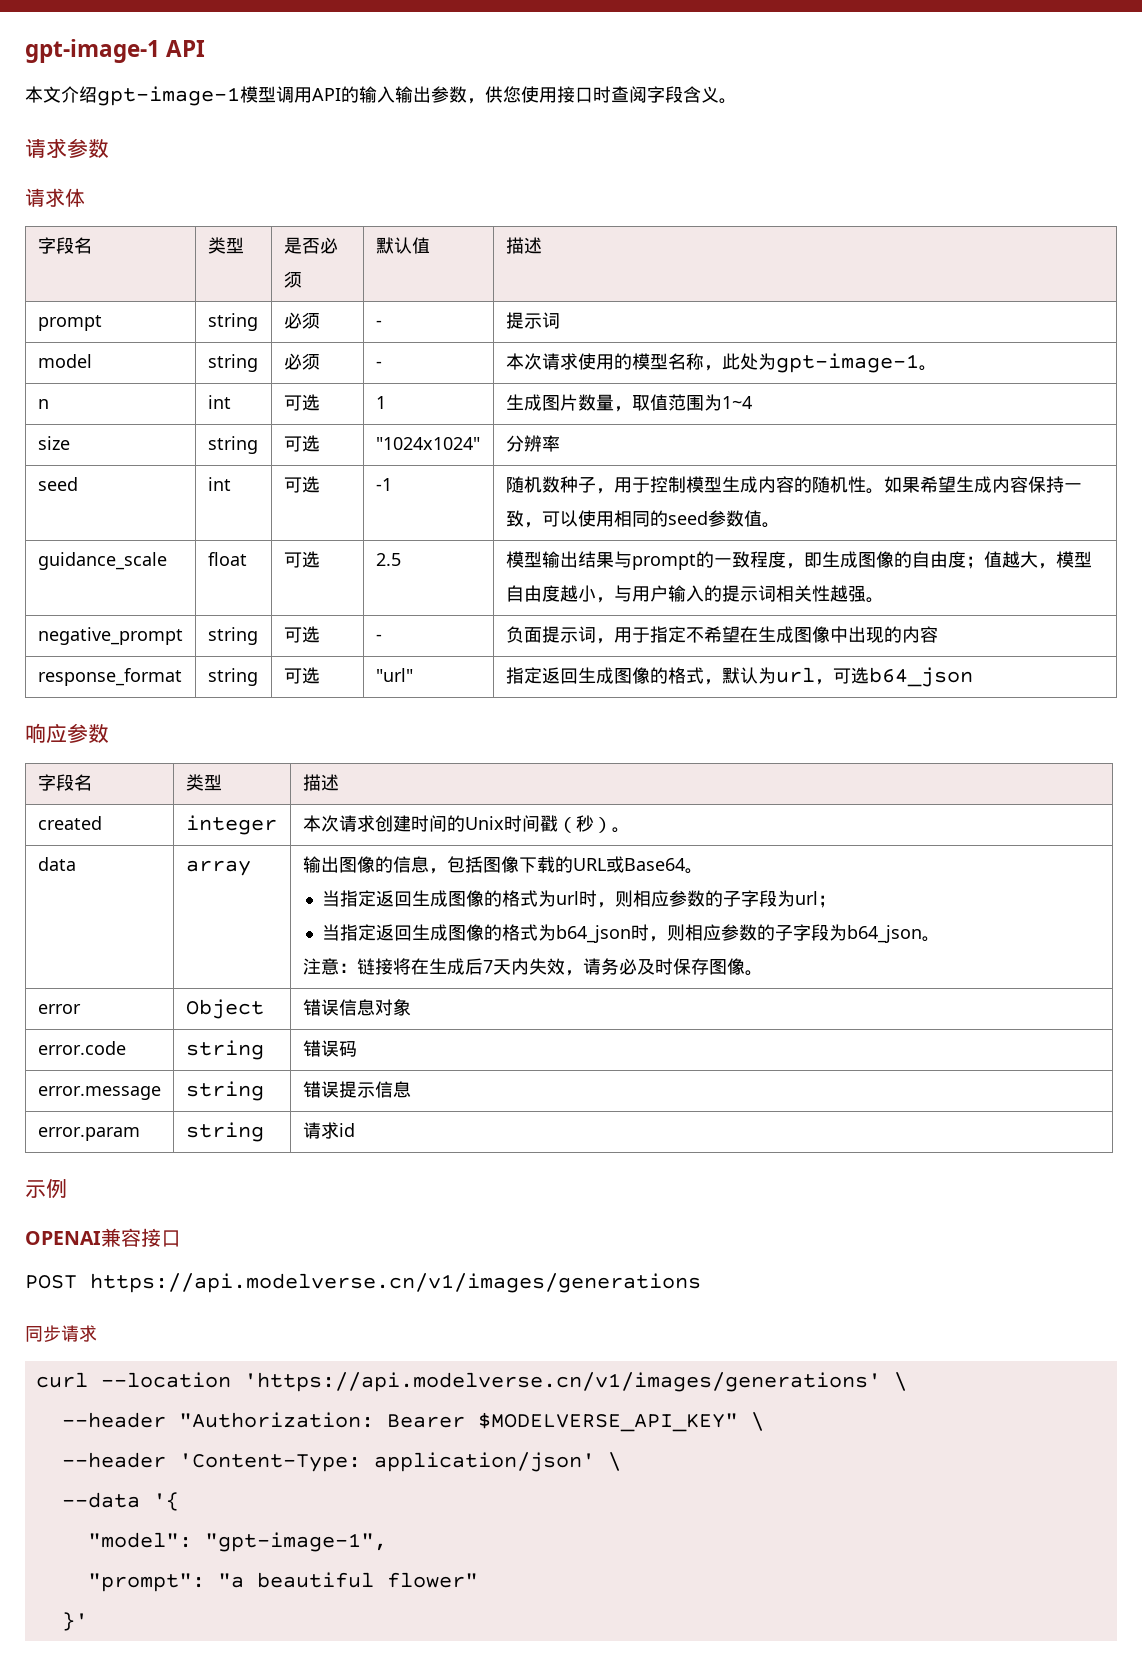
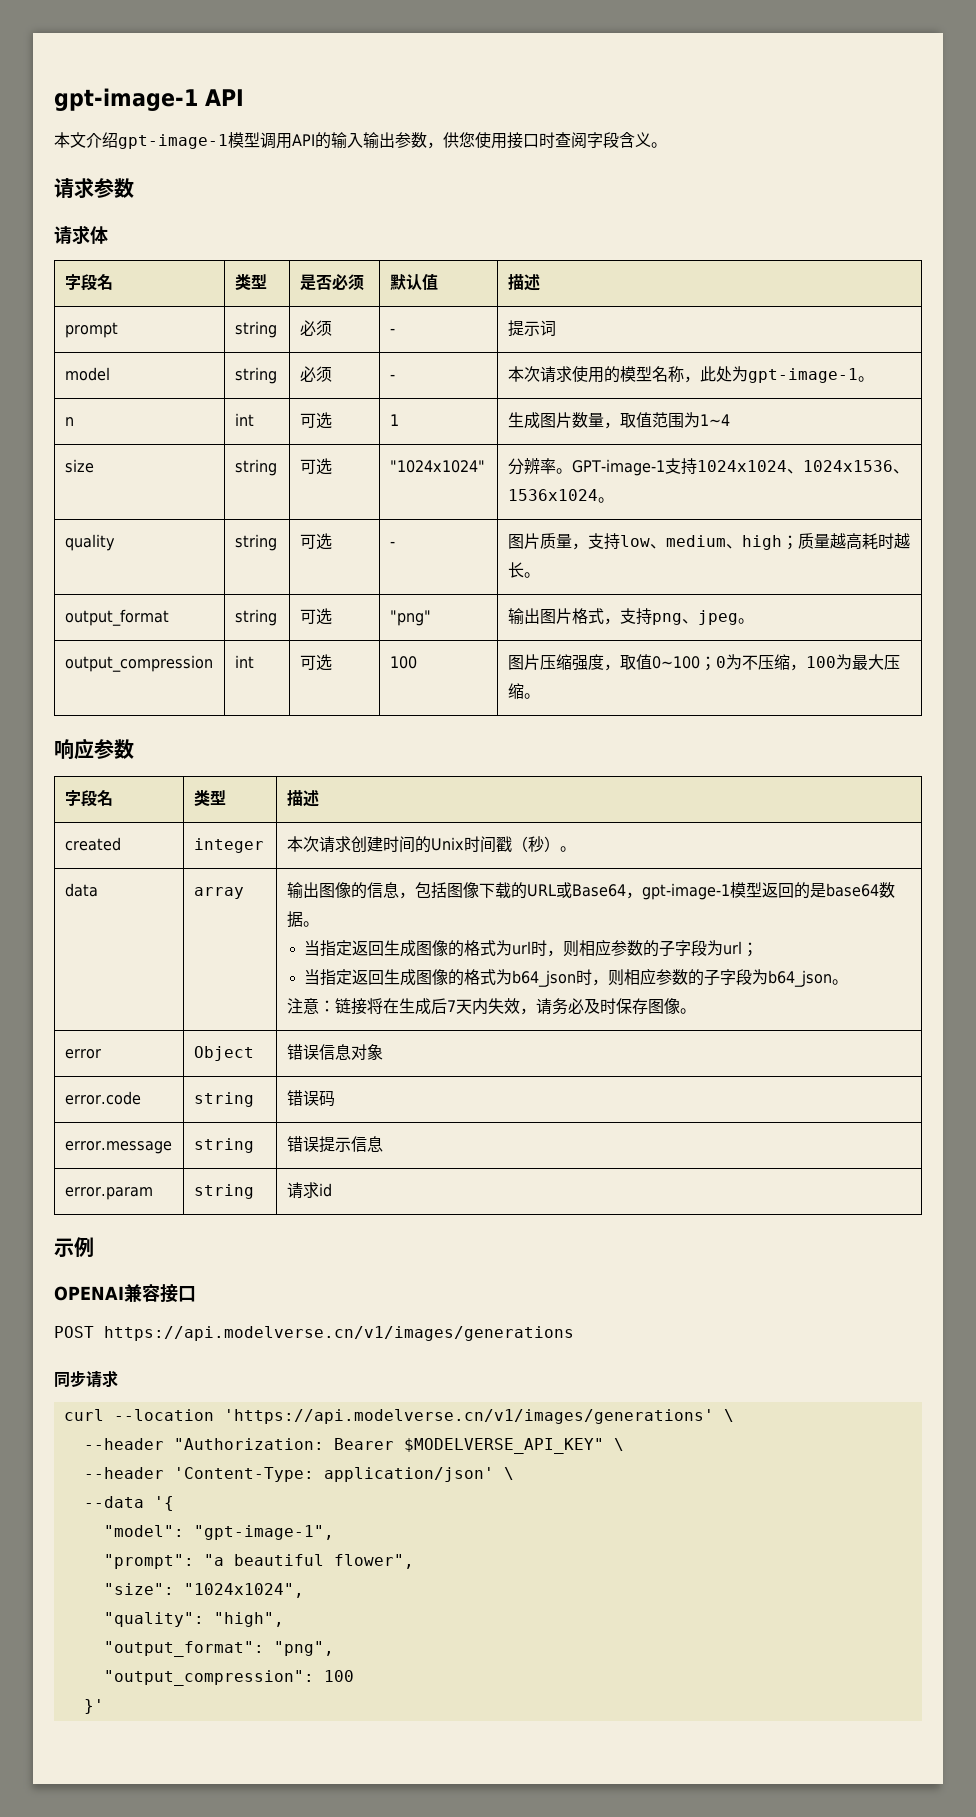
[37,477,78,491] [207,477,231,491] [283,476,320,493] [375,478,392,491] [505,476,1082,494] [505,510,780,528] [37,552,167,570] [207,552,247,566] [283,551,320,568] [375,553,401,566] [505,551,1092,570] [505,585,884,603] [37,627,183,645] [207,627,258,645] [283,626,320,643] [375,634,382,641] [505,626,938,644] [37,668,182,686] [207,668,258,686] [283,667,320,684] [375,668,413,682] [505,667,973,687] // seed | int | 可选 | -1 | 随机数种子，用于控制模型生成内容的随机性。如果希望生成内容保持一致，可以使用相同的seed参数值。 // guidance_scale | float | 可选 | 2.5 | 模型输出结果与prompt的一致程度，即生成图像的自由度；值越大，模型自由度越小，与用户输入的提示词相关性越强。 // negative_prompt | string | 可选 | - | 负面提示词，用于指定不希望在生成图像中出现的内容 // response_format | string | 可选 | "url" | 指定返回生成图像的格式，默认为url，可选b64_json -> [555,458,909,476] [507,489,614,503] [64,534,115,551] [234,534,277,551] [299,533,332,550] [389,541,395,547] [507,533,910,550] [507,562,540,578] [64,609,169,626] [234,609,277,626] [299,608,332,625] [389,610,431,626] [507,608,754,625] [64,655,213,672] [234,655,254,668] [299,654,332,671] [389,656,417,669] [507,654,900,671] [507,683,540,699] 。GPT‑image‑1支持1024x1024、1024x1536、1536x1024。 // quality | string | 可选 | - | 图片质量，支持low、medium、high；质量越高耗时越长。 // output_format | string | 可选 | "png" | 输出图片格式，支持png、jpeg。 // output_compression | int | 可选 | 100 | 图片压缩强度，取值0~100；0为不压缩，100为最大压缩。
(685, 864) none -> [625,882,895,900] [286,911,303,928] ，gpt-image-1模型返回的是base64数据
[386,1572,478,1588] flower" -> [333,1554,414,1569] [103,1583,304,1598] [103,1612,284,1627] [103,1641,334,1657] [103,1670,354,1686] flower", // "size": "1024x1024", // "quality": "high", // "output_format": "png", // "output_compression": 100

